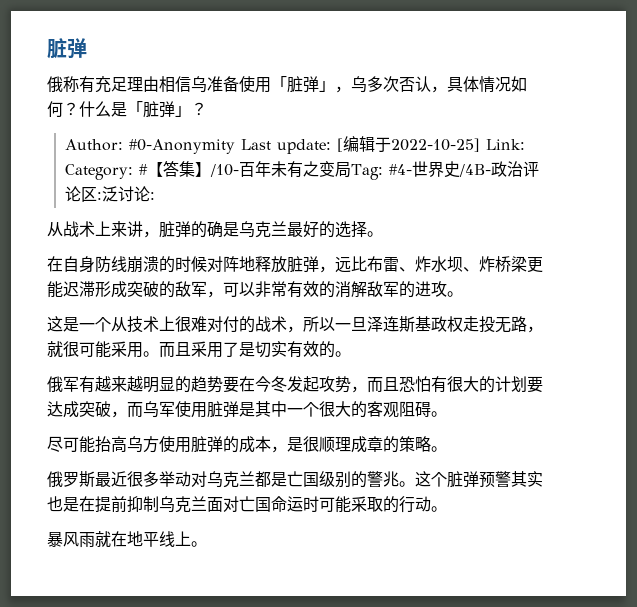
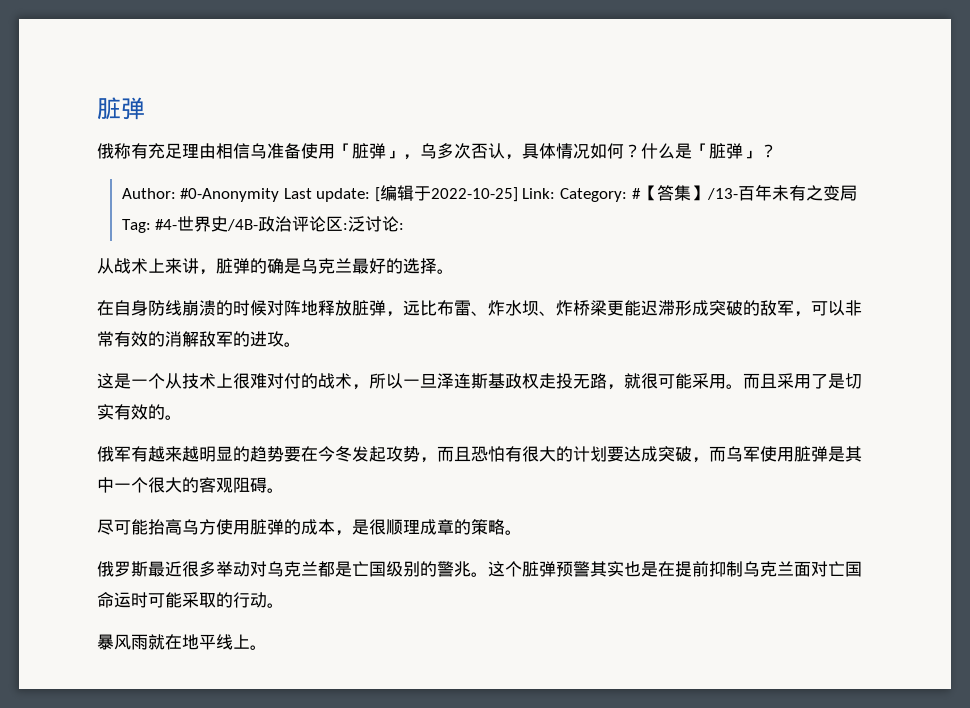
[210,164,240,177] /10- -> [706,188,738,200] /13-

